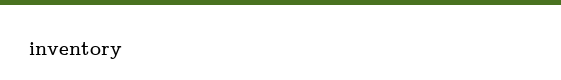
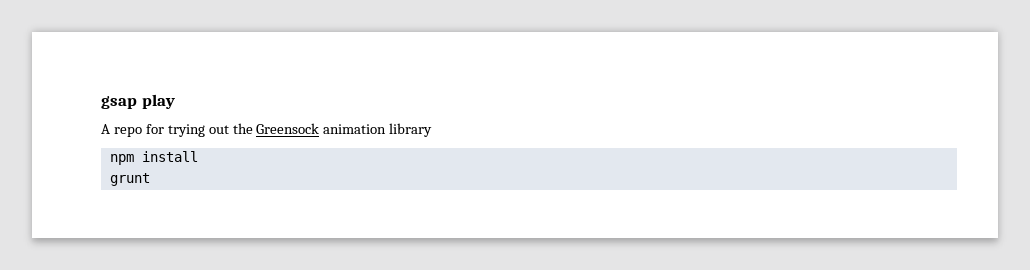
[29,42,122,59] inventory -> [101,94,175,109] [101,123,433,137] [109,151,198,165] [109,173,150,186] gsap play // A repo for trying out the Greensock animation library // npm install // grunt

